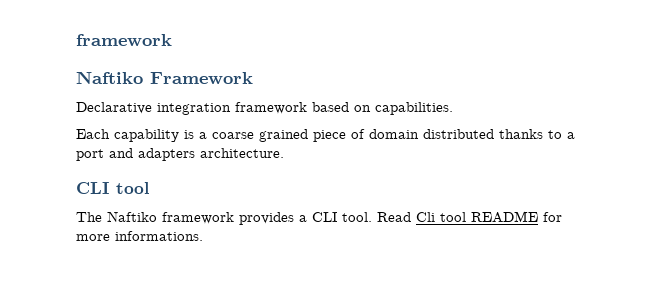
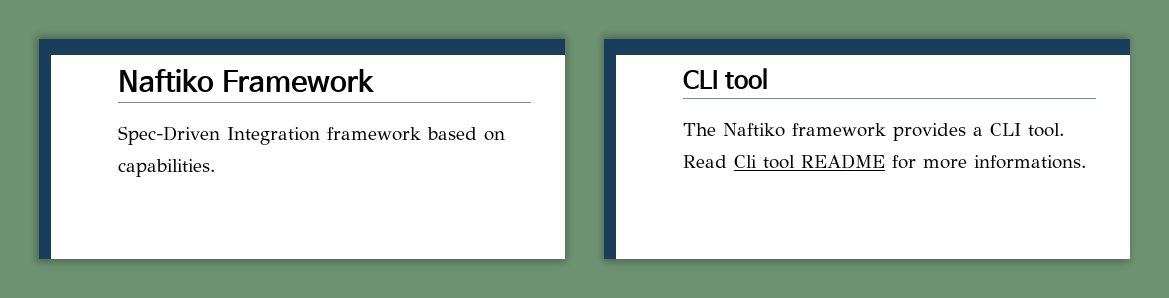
[76,34,172,46] framework // -> (118, 80) none
[76,102,231,115] Declarative integration -> [118,126,320,145] Spec-Driven Integration
[76,129,575,142] [76,148,284,161] // Each capability is a coarse grained piece of domain distributed thanks to a port and adapters architecture. -> (215, 168) none

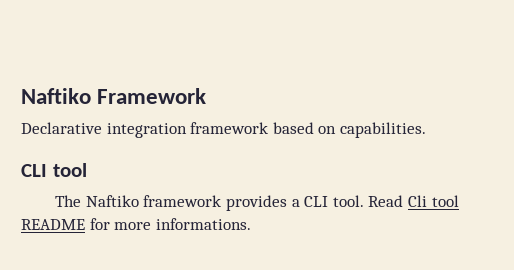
[118,126,320,145] Spec-Driven Integration -> [21,122,187,138] Declarative integration

